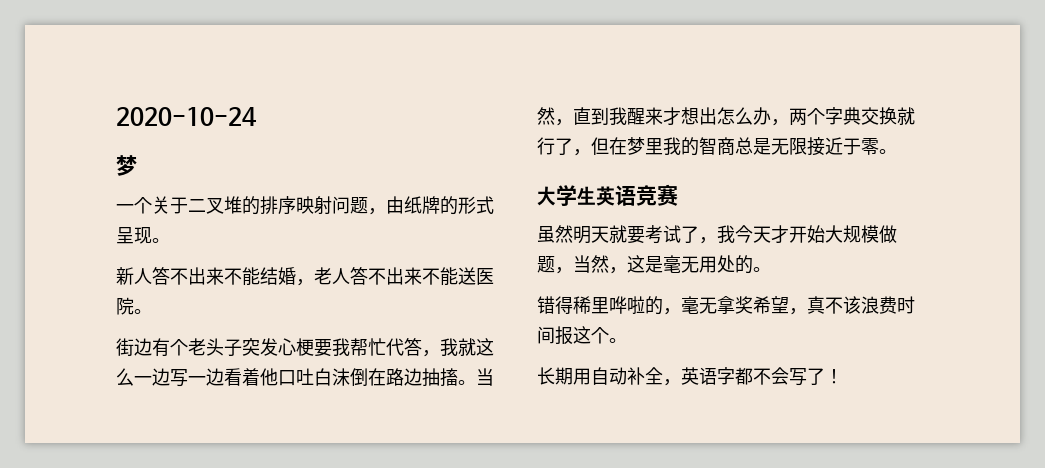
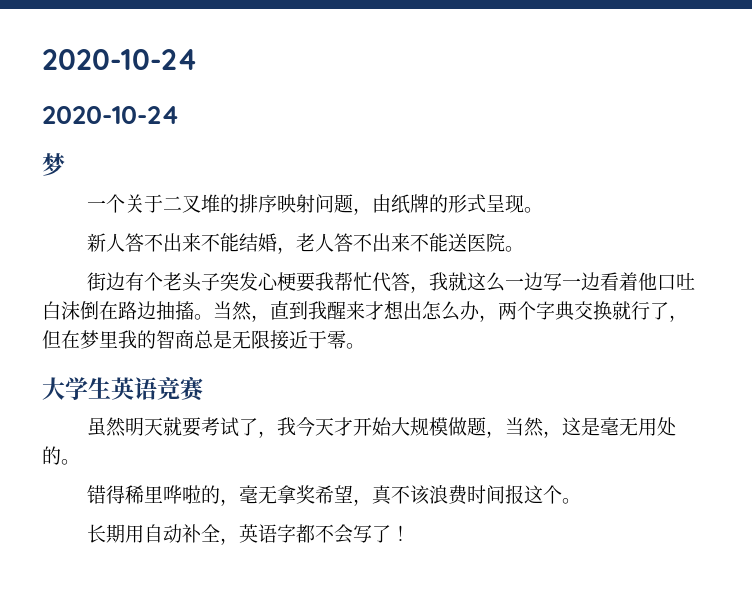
[116,107,257,126] 2020-10-24 -> [42,49,198,70] [42,106,179,124] 2020-10-24 // 2020-10-24

